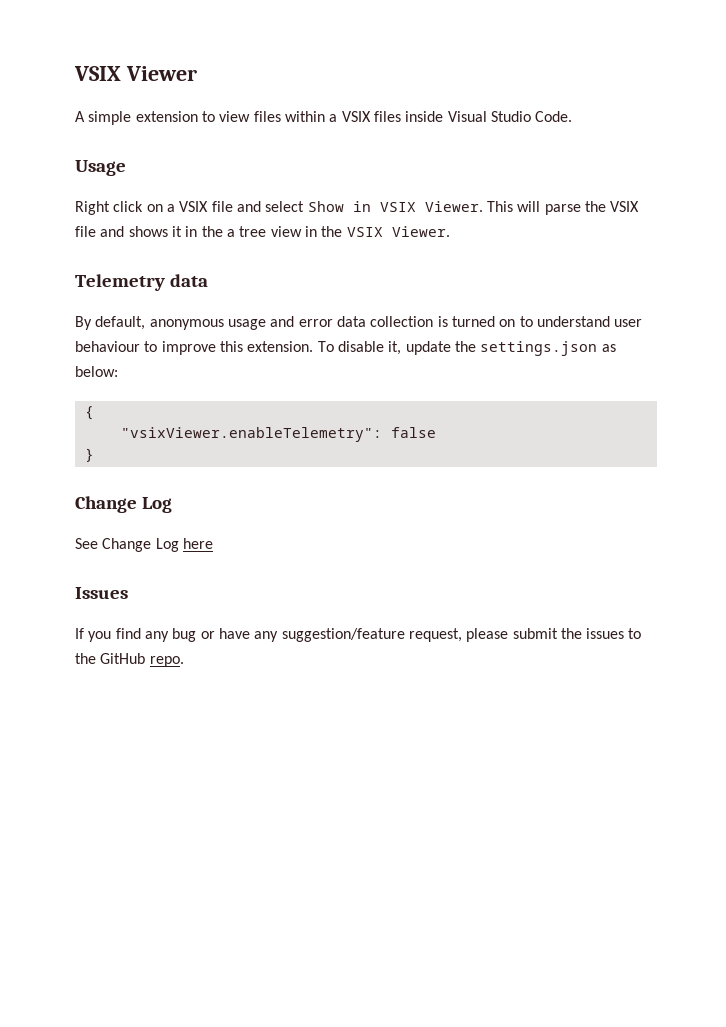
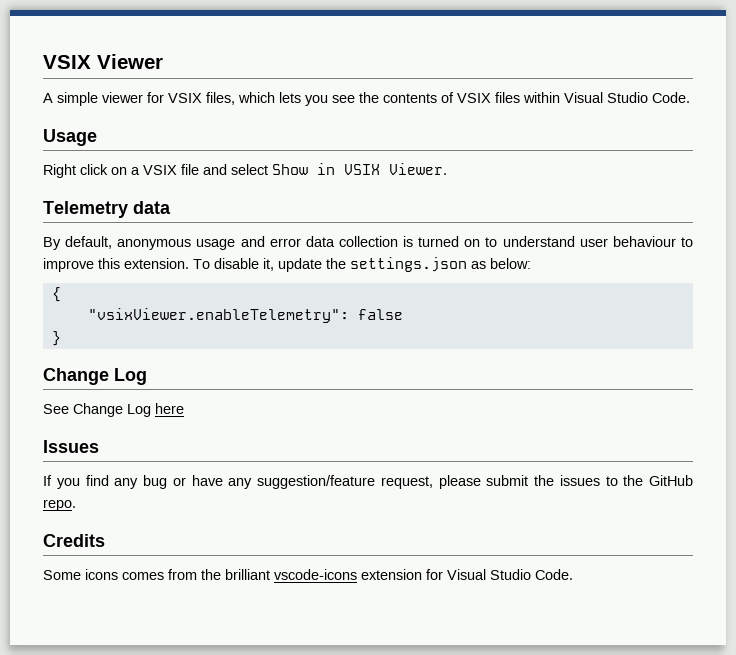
[135,111,444,122] extension to view files within a VSIX files inside -> [102,92,560,106] viewer for VSIX files, which lets you see the contents of VSIX files within
[486,201,640,215] [75,226,450,237] This will parse the VSIX file and shows it in the a tree view in the VSIX Viewer. -> (447, 169) none
(184, 661) none -> [43,534,105,547] [43,569,573,580] // Credits // Some icons comes from the brilliant vscode-icons extension for Visual Studio Code.

